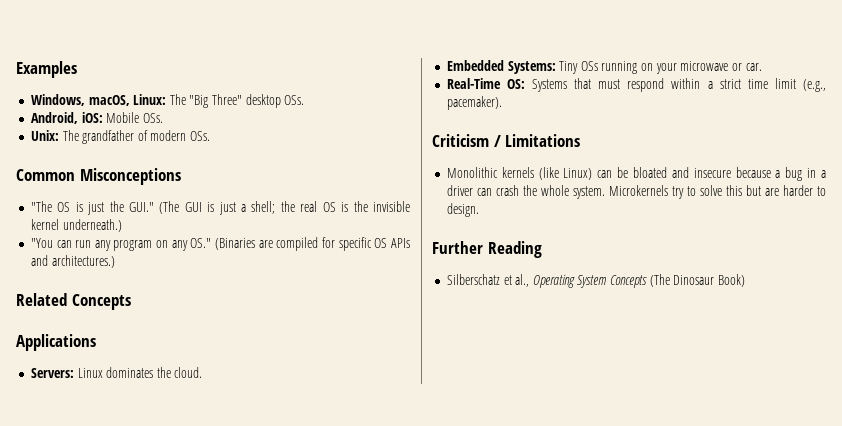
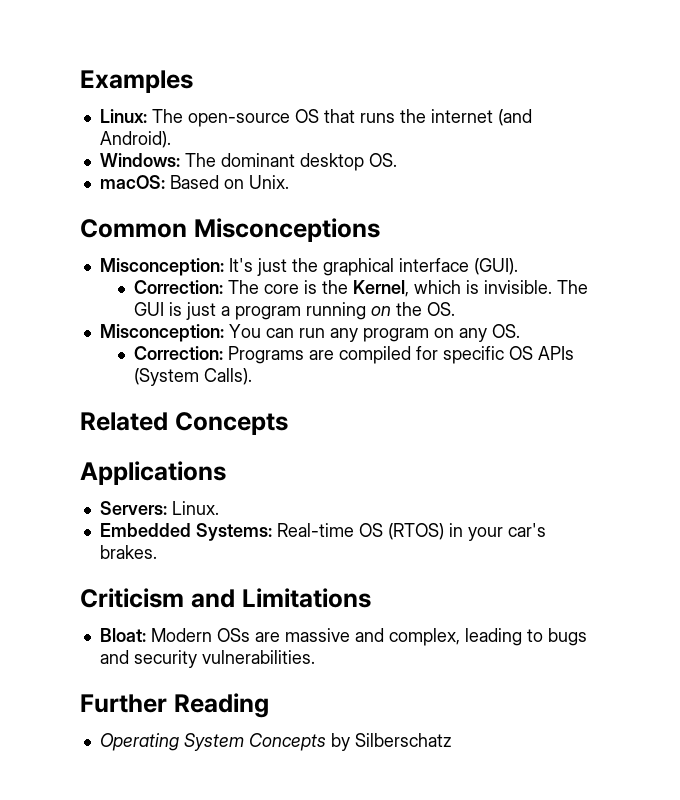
[30,94,305,108] [30,112,163,124] [30,130,211,144] [16,168,181,185] [30,201,410,215] [30,219,122,232] [30,238,53,248] Windows, macOS, Linux: The "Big Three" desktop OSs. // Android, iOS: Mobile OSs. // Unix: The grandfather of modern OSs. // Common Misconceptions // "The OS is just the GUI." (The GUI is just a shell; the real OS is the invisible kernel underneath.) // "You -> [99,109,532,127] [99,131,171,148] [99,153,397,171] [99,175,289,189] [80,218,380,242] [99,258,518,276] [134,280,589,297] [134,302,456,320] [99,324,261,342] Linux: The open-source OS that runs the internet (and Android). // Windows: The dominant desktop OS. // macOS: Based on Unix. // Common Misconceptions // Misconception: It's just the graphical interface (GUI). // Correction: The core is the Kernel, which is invisible. The GUI is just a program running on the OS. // Misconception: You
[190,238,256,250] OS." (Binaries -> [491,324,520,338] [134,346,305,364] OS. // Correction: Programs
[30,255,115,268] and architectures.) -> [134,368,253,386] (System Calls).
[77,367,203,378] [446,60,762,74] [446,78,826,92] [446,96,502,110] Linux dominates the cloud. // Embedded Systems: Tiny OSs running on your microwave or car. // Real-Time OS: Systems that must respond within a strict time limit (e.g., pacemaker). -> [171,501,219,515] [99,523,546,541] [99,545,157,559] Linux. // Embedded Systems: Real-time OS (RTOS) in your car's brakes.
[493,135,501,147] / -> [190,589,235,608] and
[446,167,827,181] [446,185,826,199] [446,203,479,217] [432,241,542,258] [446,274,746,288] Monolithic kernels (like Linux) can be bloated and insecure because a bug in a driver can crash the whole system. Microkernels try to solve this but are harder to design. // Further Reading // Silberschatz et al., Operating System Concepts (The Dinosaur Book) -> [99,628,587,646] [99,650,315,668] [80,693,269,718] [99,733,452,751] Bloat: Modern OSs are massive and complex, leading to bugs and security vulnerabilities. // Further Reading // Operating System Concepts by Silberschatz

